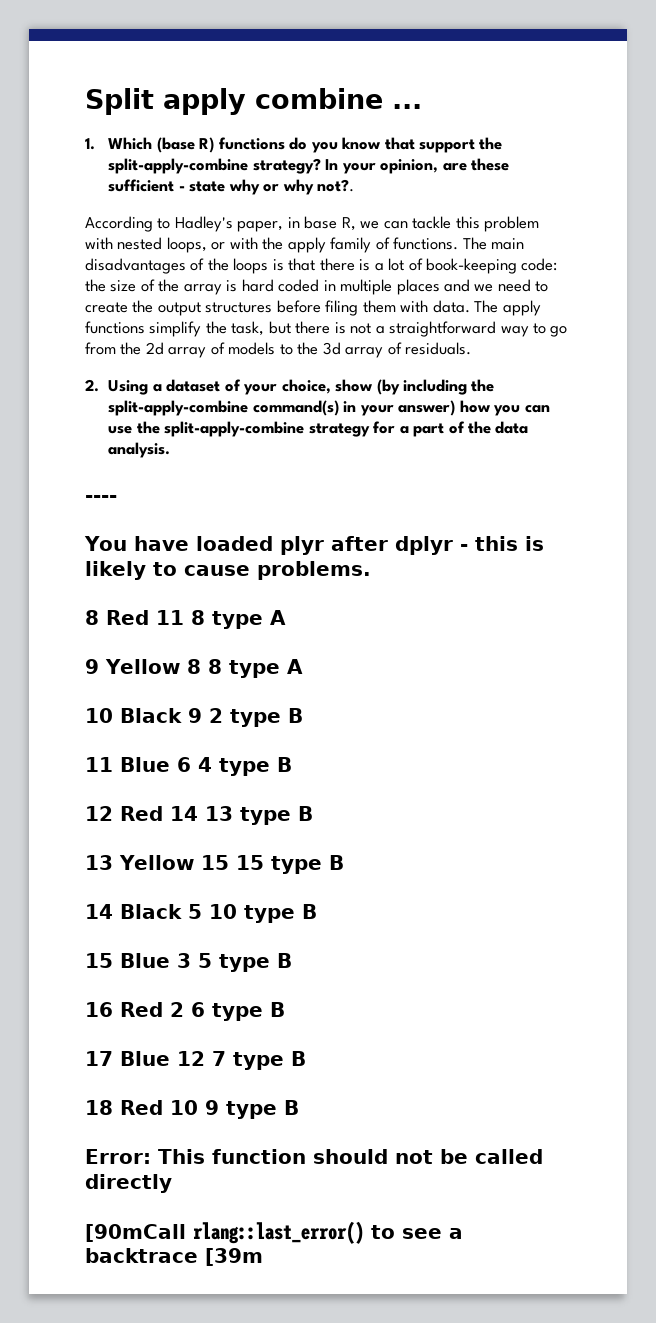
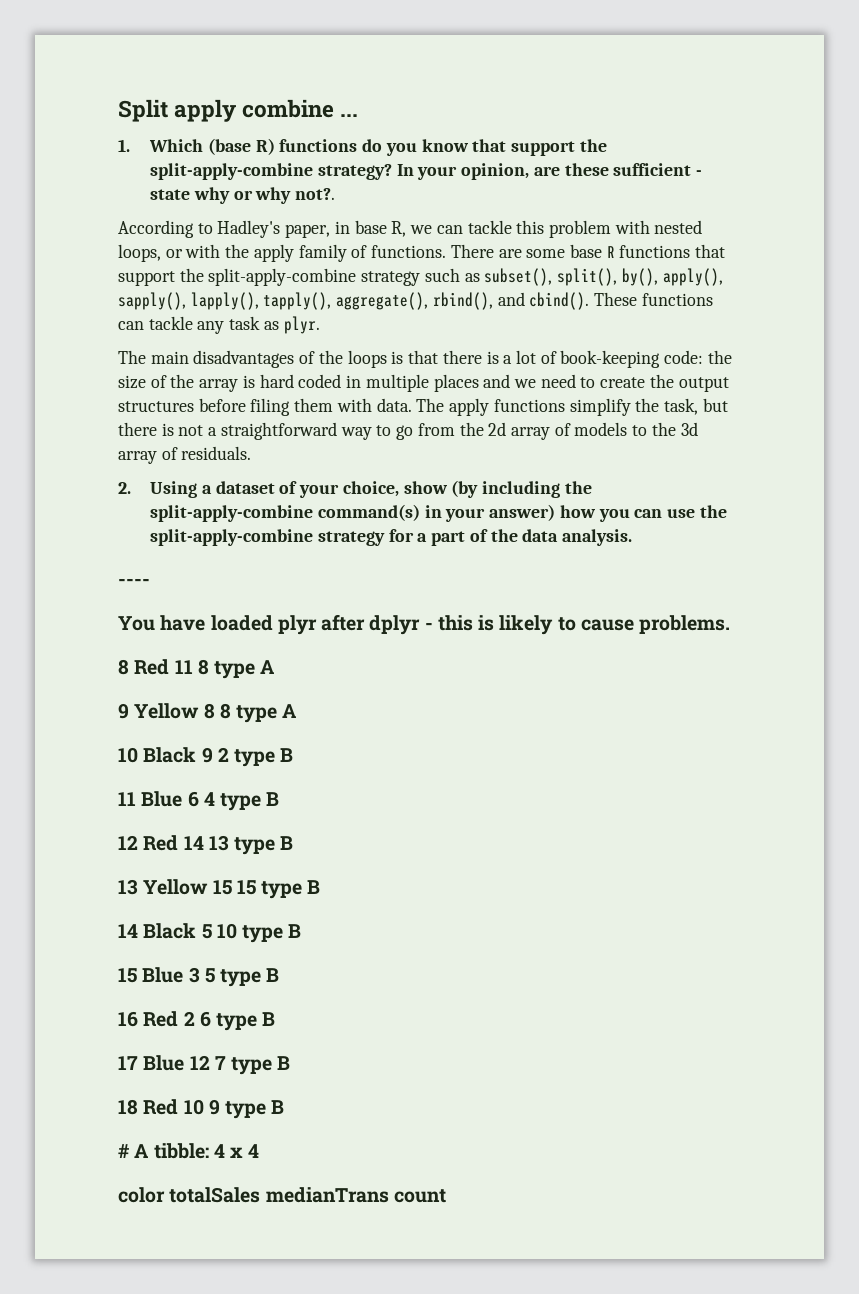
(459, 243) none -> [450,244,726,258] [118,268,723,286] [118,292,713,310] [118,316,320,334] There are some base R functions that support the split-apply-combine strategy such as subset(), split(), by(), apply(), sapply(), lapply(), tapply(), aggregate(), rbind(), and cbind(). These functions can tackle any task as plyr. //
[85,1149,543,1164] [85,1174,172,1193] [85,1221,463,1244] [85,1248,263,1266] Error: This function should not be called directly // [90mCall rlang::last_error() to see a backtrace [39m -> [118,1143,260,1159] [118,1187,446,1203] # A tibble: 4 x 4 // color totalSales medianTrans count

